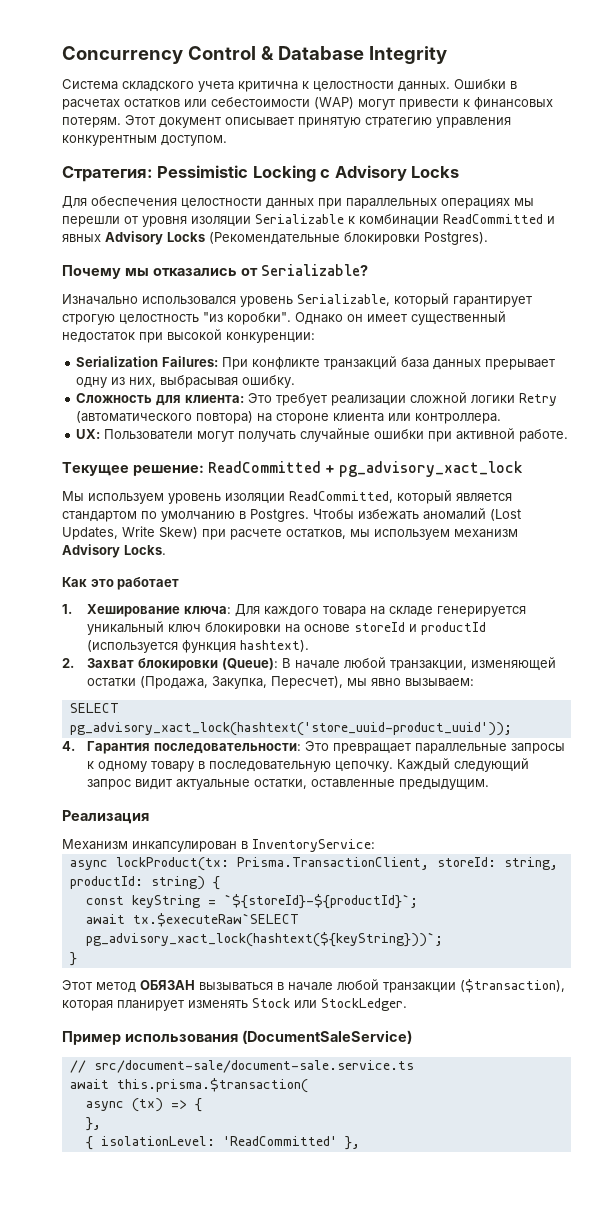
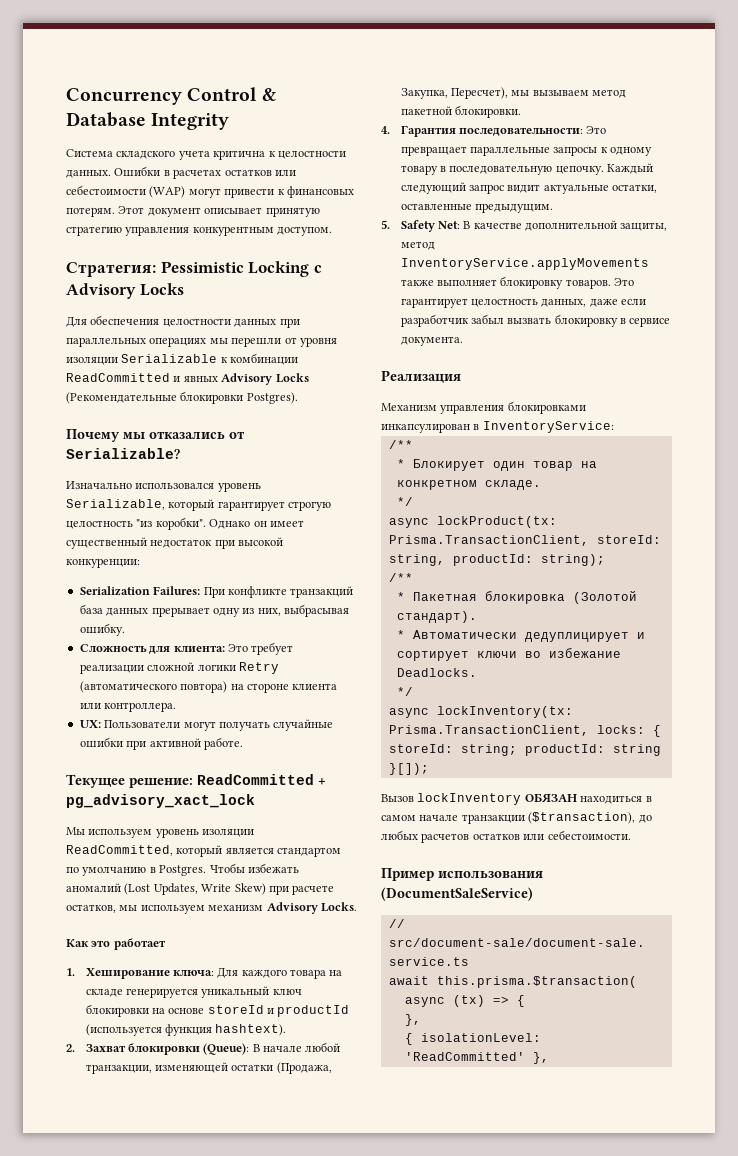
[370,678,474,687] [69,703,119,713] [69,722,512,736] явно вызываем: // SELECT pg_advisory_xact_lock(hashtext('store_uuid-product_uuid')); -> [532,89,626,98] [400,105,521,118] вызываем метод пакетной блокировки.
(489, 784) none -> [381,220,668,232] [400,241,435,250] [400,258,649,270] [400,276,634,289] [400,298,646,308] [400,314,671,327] [400,336,463,346] // 5. Safety Net: В качестве дополнительной защиты, метод InventoryService.applyMovements также выполняет блокировку товаров. Это гарантирует целостность данных, даже если разработчик забыл вызвать блокировку в сервисе документа.
(128, 844) none -> [440,401,586,414] управления блокировками
(375, 845) none -> [388,440,413,449] [396,459,597,471] [396,480,541,490] [396,497,413,506] // /** // * Блокирует один товар на конкретном складе. // */
[150,876,220,890] [85,894,418,909] [85,913,299,927] [85,932,443,947] [69,952,77,966] [62,979,565,993] [62,998,407,1011] string) { // const keyString = `${storeId}-${productId}`; // await tx.$executeRaw`SELECT pg_advisory_xact_lock(hashtext(${keyString}))`; // } // Этот метод ОБЯЗАН вызываться в начале любой транзакции ($transaction), которая планирует изменять Stock или StockLedger. -> [540,554,605,566] [388,573,413,582] [396,591,637,604] [396,611,477,623] [396,630,645,642] [396,648,621,661] [396,668,477,677] [396,687,413,696] [388,706,573,718] [388,725,661,737] [388,744,661,756] [388,763,429,775] [381,793,652,805] [381,812,652,824] [381,830,631,843] string); // /** // * Пакетная блокировка (Золотой стандарт). // * Автоматически дедуплицирует и сортирует ключи во избежание Deadlocks. // */ // async lockInventory(tx: Prisma.TransactionClient, locks: { storeId: string; productId: string }[]); // Вызов lockInventory ОБЯЗАН находиться в самом начале транзакции ($transaction), до любых расчетов остатков или себестоимости.

